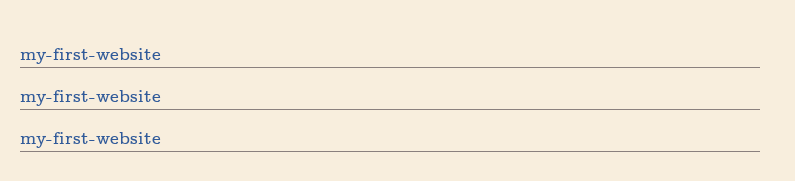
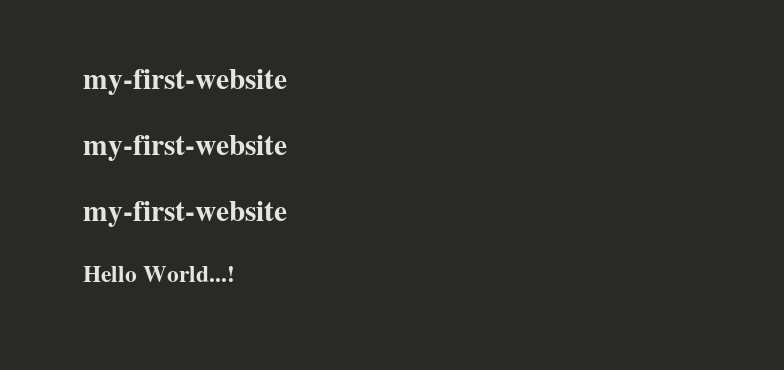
(161, 140) none -> [83,266,236,282] // Hello World...!

